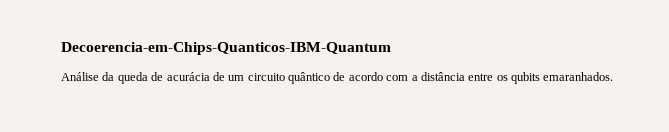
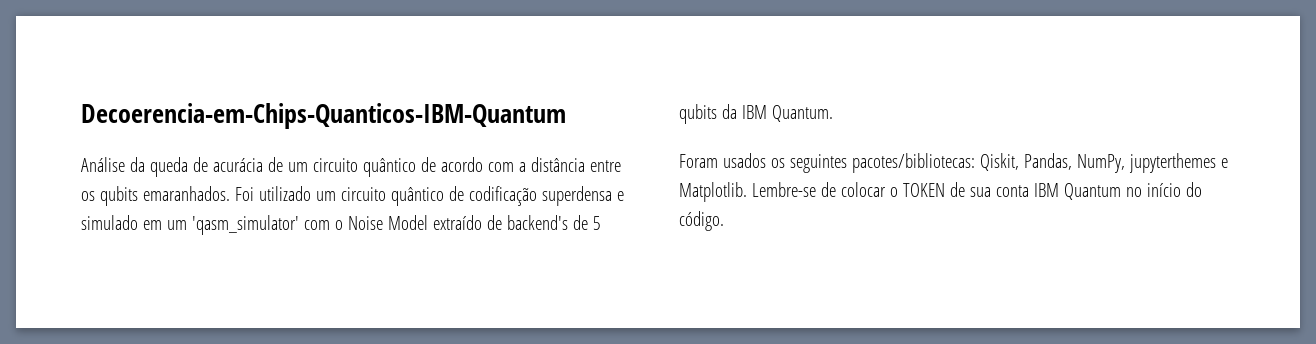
(614, 76) none -> [234,186,624,206] [81,215,601,235] [679,104,833,124] [679,153,1228,173] [679,182,1202,202] [679,211,724,231] Foi utilizado um circuito quântico de codificação superdensa e simulado em um 'qasm_simulator' com o Noise Model extraído de backend's de 5 qubits da IBM Quantum. // Foram usados os seguintes pacotes/bibliotecas: Qiskit, Pandas, NumPy, jupyterthemes e Matplotlib. Lembre-se de colocar o TOKEN de sua conta IBM Quantum no início do código.

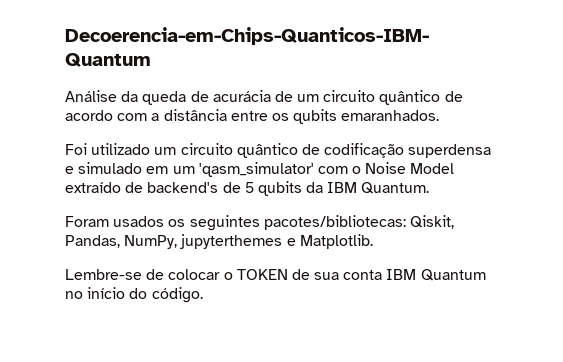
(230, 193) none -> (440, 115) //
(747, 192) none -> (373, 241) //

